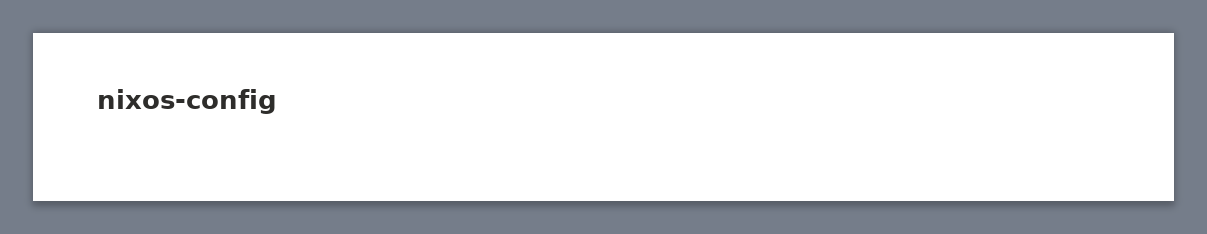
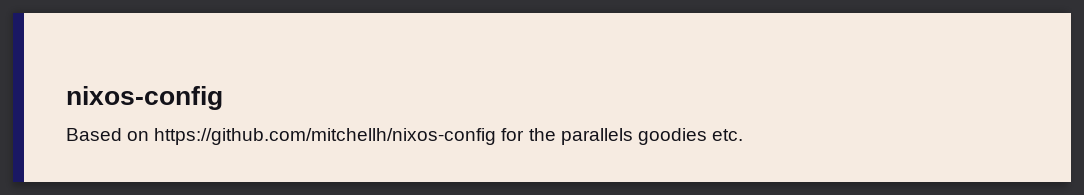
(277, 101) none -> [66,128,743,145] // Based on https://github.com/mitchellh/nixos-config for the parallels goodies etc.

